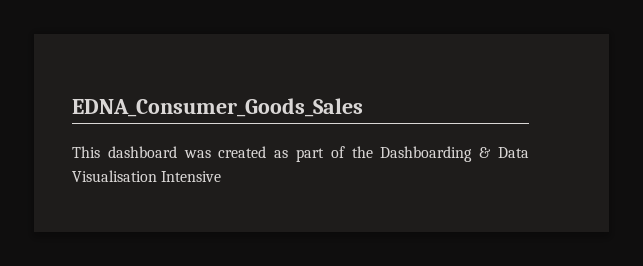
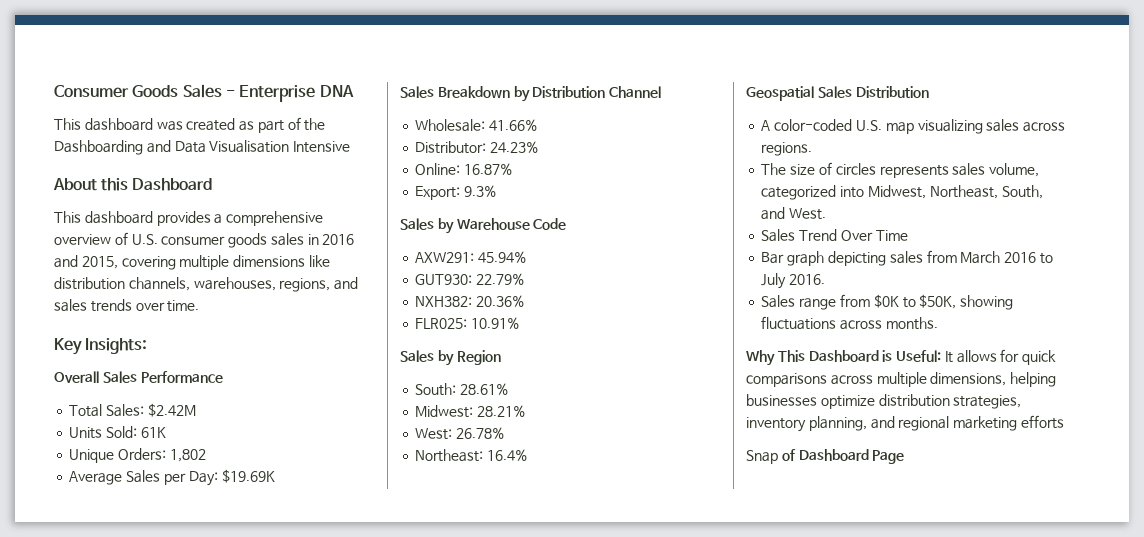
[72,98,363,117] EDNA_Consumer_Goods_Sales -> [54,84,354,102] Consumer Goods Sales - Enterprise DNA
[479,147,492,158] & -> [146,140,171,153] and
(222, 176) none -> [53,178,213,191] [54,211,324,226] [54,232,355,248] [54,255,330,270] [54,277,359,292] [54,299,200,312] [54,338,148,355] [54,371,223,383] [69,403,196,417] [69,426,166,439] [69,448,206,463] [69,469,275,486] [400,86,662,102] [415,119,538,132] [415,141,539,154] [415,163,513,175] [415,185,497,200] [400,218,567,234] [415,251,527,263] [415,273,525,285] [415,295,525,307] [415,317,520,329] [400,350,501,366] [415,383,509,396] [415,405,526,418] [415,427,505,440] [415,449,528,462] [746,86,929,101] [761,119,1066,134] [761,142,813,156] [761,162,1040,178] [761,185,1043,200] [761,207,827,220] [761,229,908,242] [761,250,1053,266] [761,273,826,289] [761,294,1014,310] [761,316,938,330] [746,349,1057,366] [746,372,1057,387] [746,394,1022,409] [746,415,1064,432] [746,449,905,464] // About this Dashboard // This dashboard provides a comprehensive overview of U.S. consumer goods sales in 2016 and 2015, covering multiple dimensions like distribution channels, warehouses, regions, and sales trends over time. // Key Insights: // Overall Sales Performance // Total Sales: $2.42M // Units Sold: 61K // Unique Orders: 1,802 // Average Sales per Day: $19.69K // Sales Breakdown by Distribution Channel // Wholesale: 41.66% // Distributor: 24.23% // Online: 16.87% // Export: 9.3% // Sales by Warehouse Code // AXW291: 45.94% // GUT930: 22.79% // NXH382: 20.36% // FLR025: 10.91% // Sales by Region // South: 28.61% // Midwest: 28.21% // West: 26.78% // Northeast: 16.4% // Geospatial Sales Distribution // A color-coded U.S. map visualizing sales across regions. // The size of circles represents sales volume, categorized into Midwest, Northeast, South, and West. // Sales Trend Over Time // Bar graph depicting sales from March 2016 to July 2016. // Sales range from $0K to $50K, showing fluctuations across months. // Why This Dashboard is Useful: It allows for quick comparisons across multiple dimensions, helping businesses optimize distribution strategies, inventory planning, and regional marketing efforts // Snap of Dashboard Page

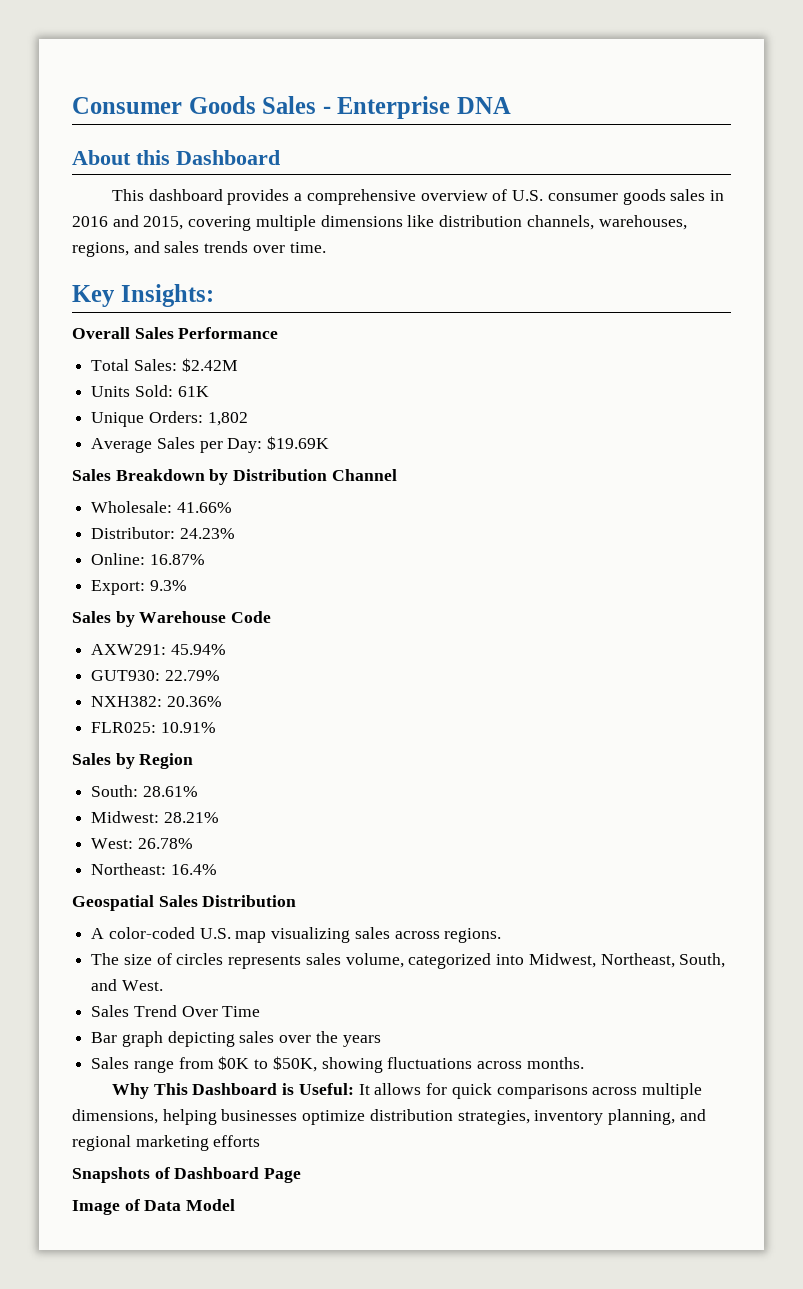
[54,117,326,133] [54,140,351,155] // This dashboard was created as part of the Dashboarding and Data Visualisation Intensive -> (512, 105) none
[926,250,1053,264] [761,273,826,289] from March 2016 to July 2016. -> [279,1031,381,1047] over the years
[746,450,778,464] Snap -> [72,1167,150,1183] Snapshots
(905, 457) none -> [72,1199,236,1215] // Image of Data Model

